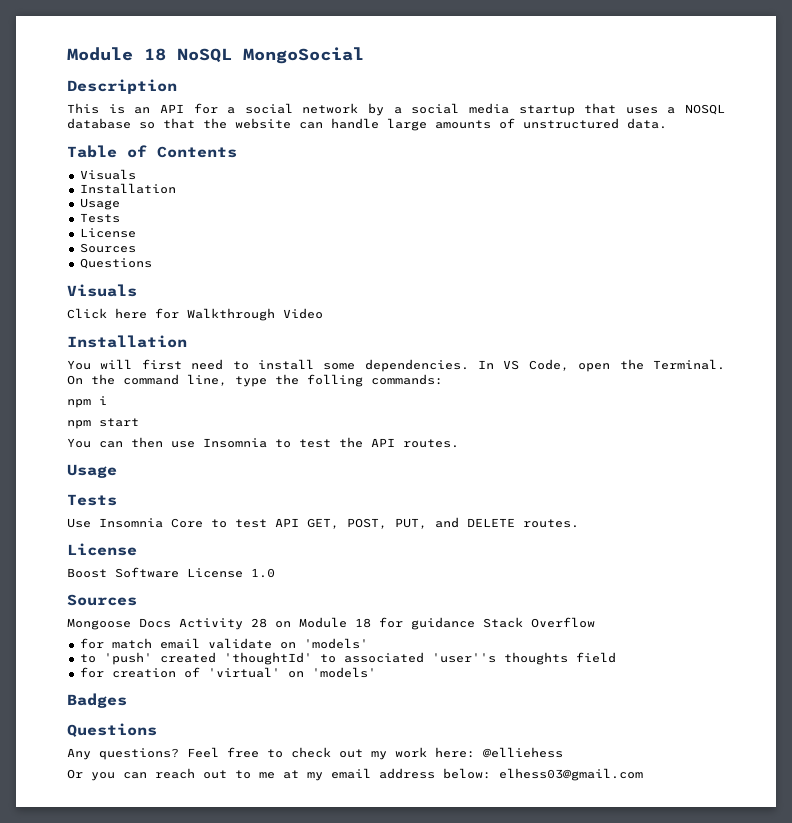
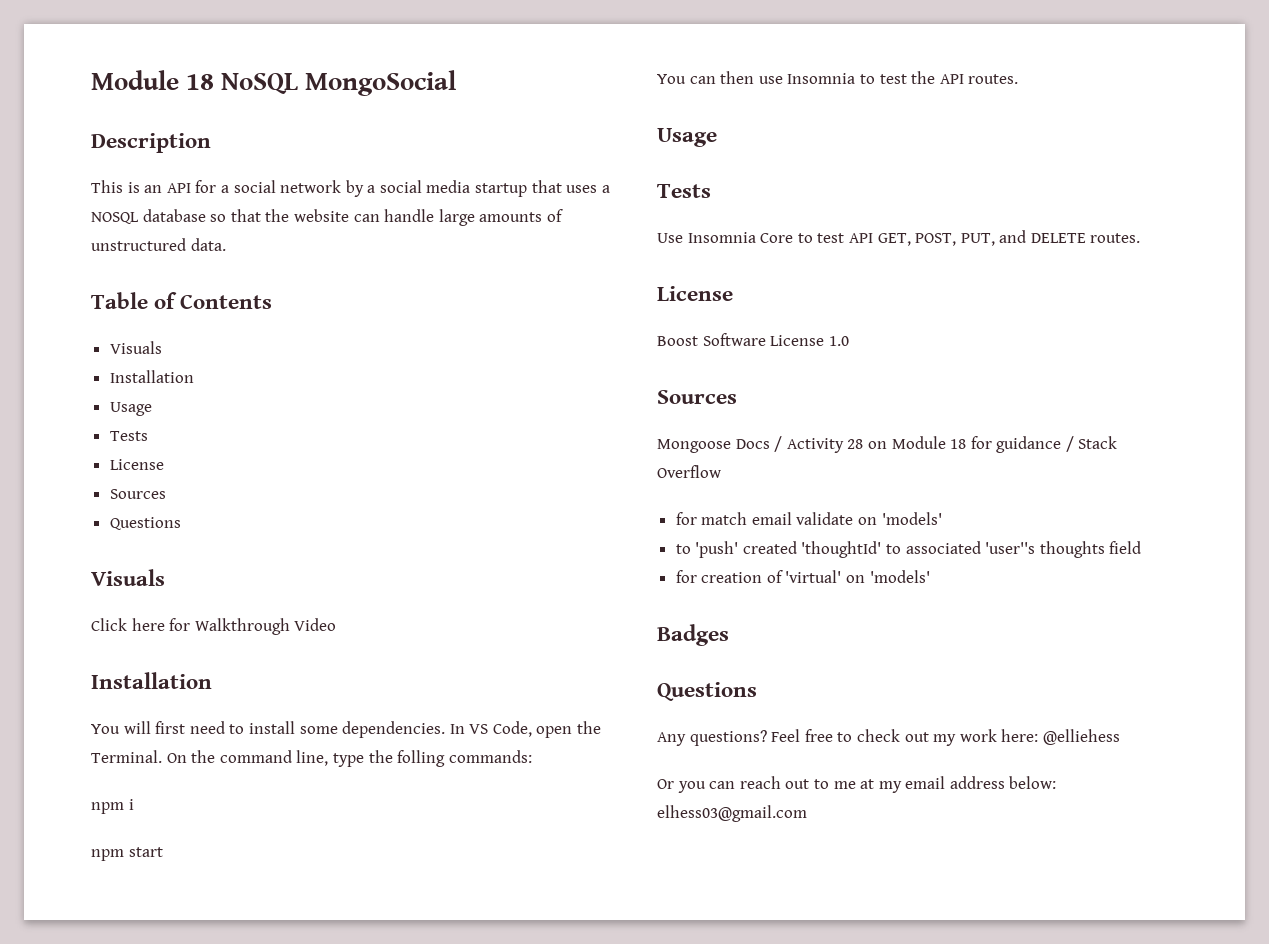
(171, 623) none -> [774,436,783,452] /
(475, 623) none -> [1065,436,1074,452] /

